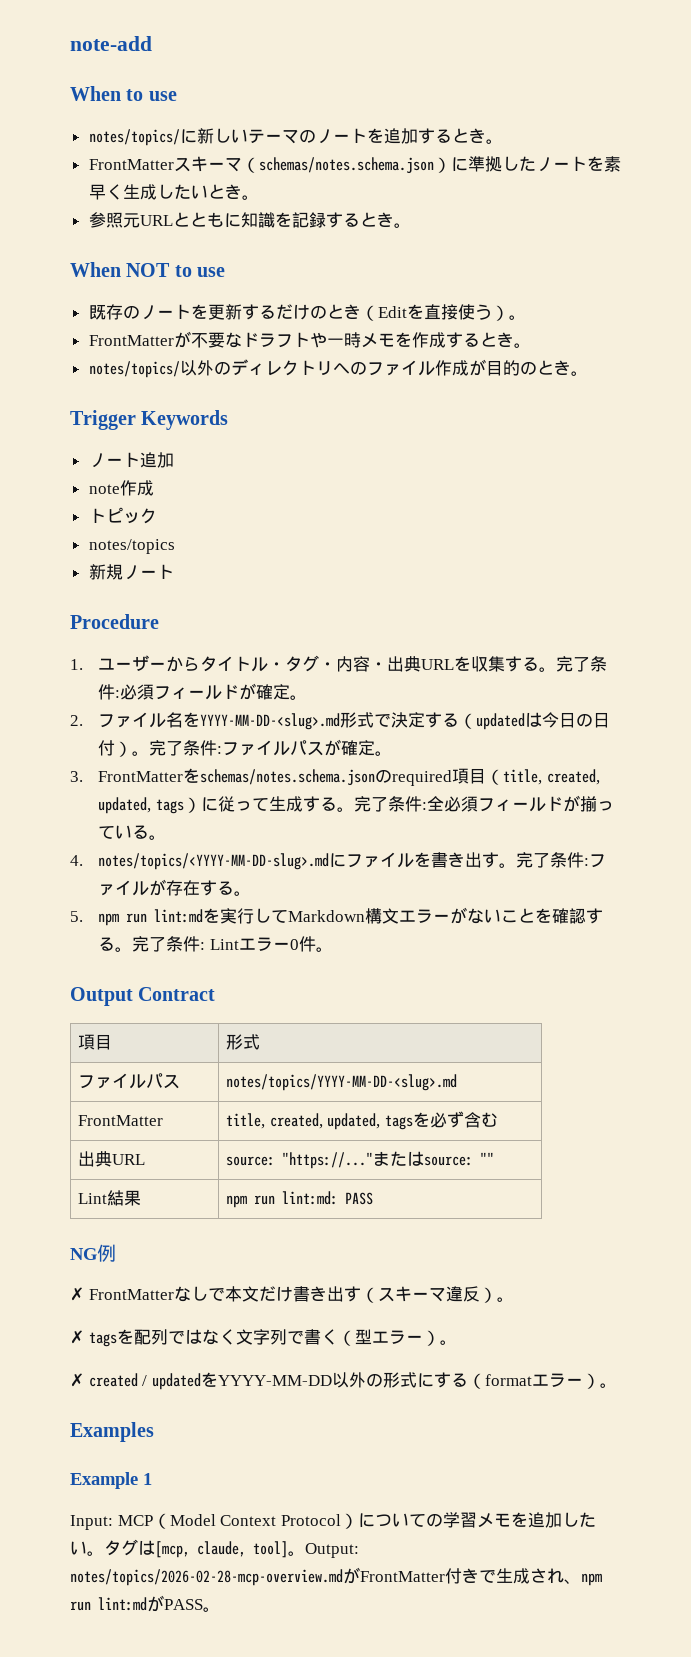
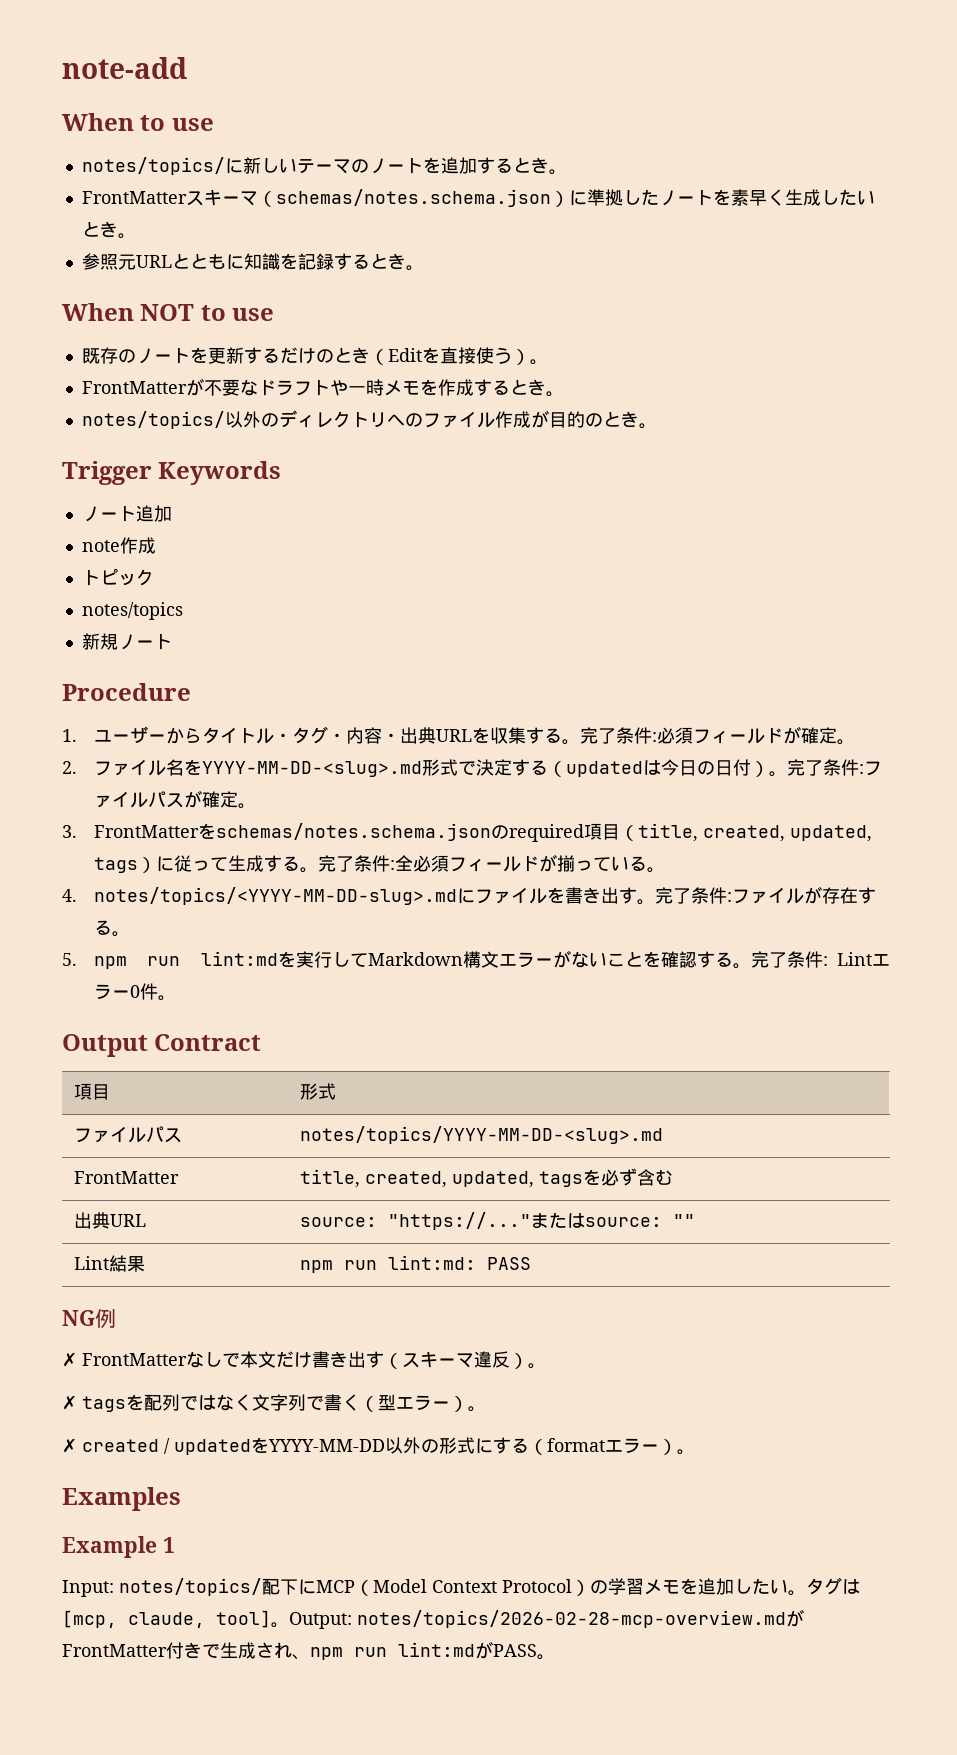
(113, 1522) none -> [119,1578,316,1596] notes/topics/配下に
[357,1513,426,1528] について -> (590, 1588) none

